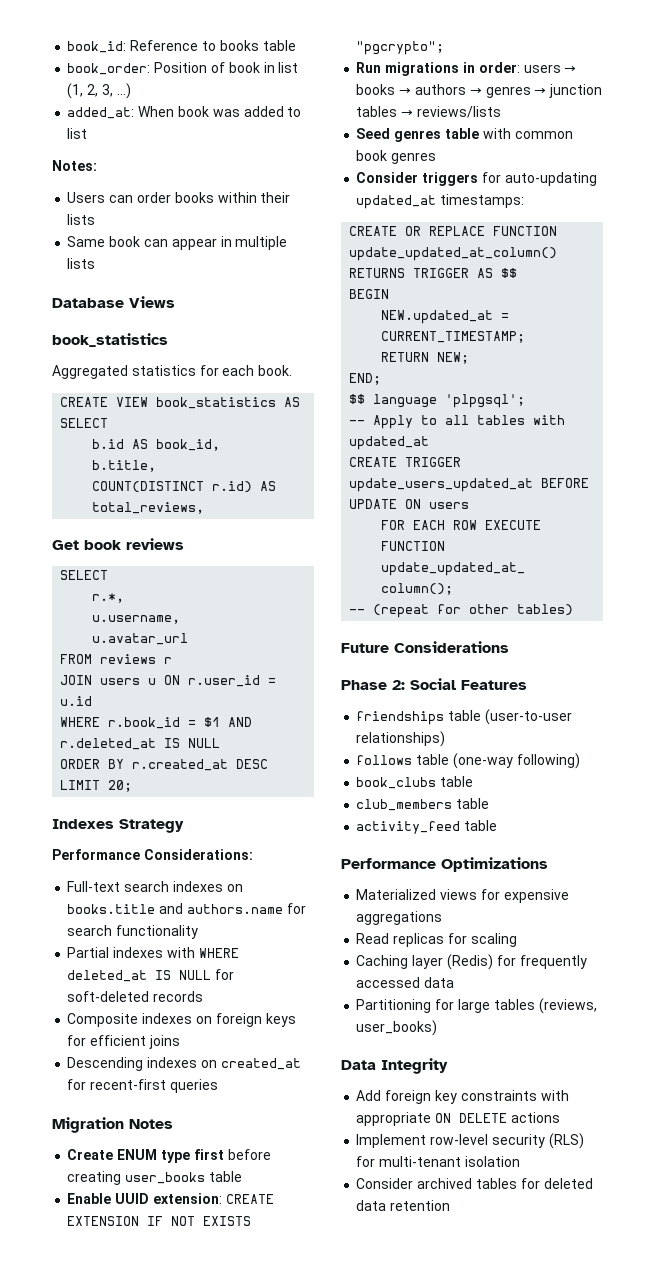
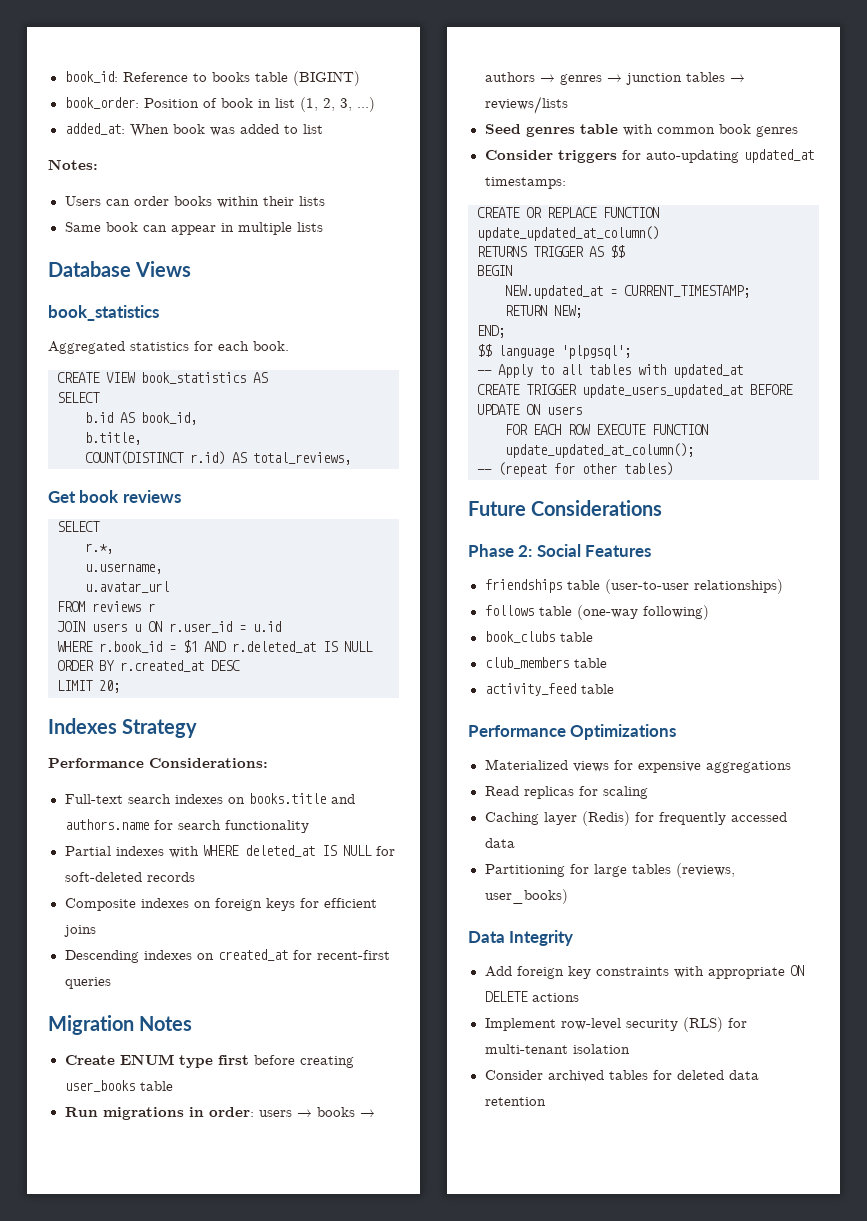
(296, 45) none -> [292,71,360,86] (BIGINT)
[67,1193,274,1204] [67,1216,252,1226] [356,41,445,55] // Enable UUID extension: CREATE EXTENSION IF NOT EXISTS "pgcrypto"; -> (173, 1086) none

